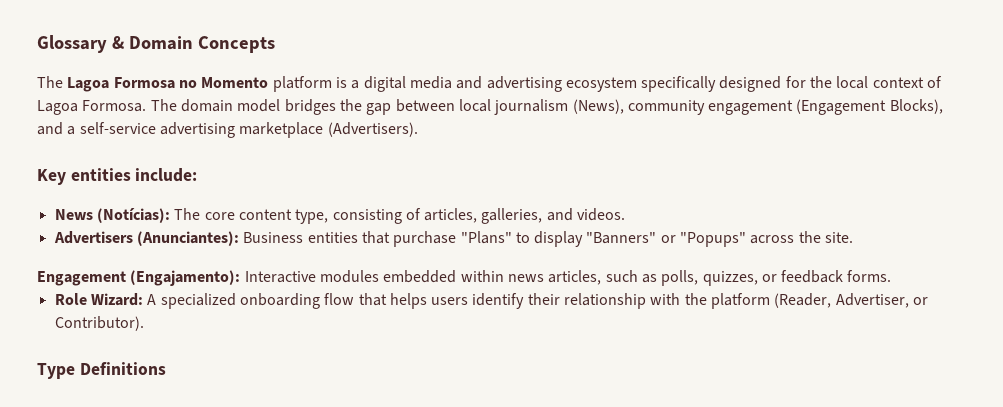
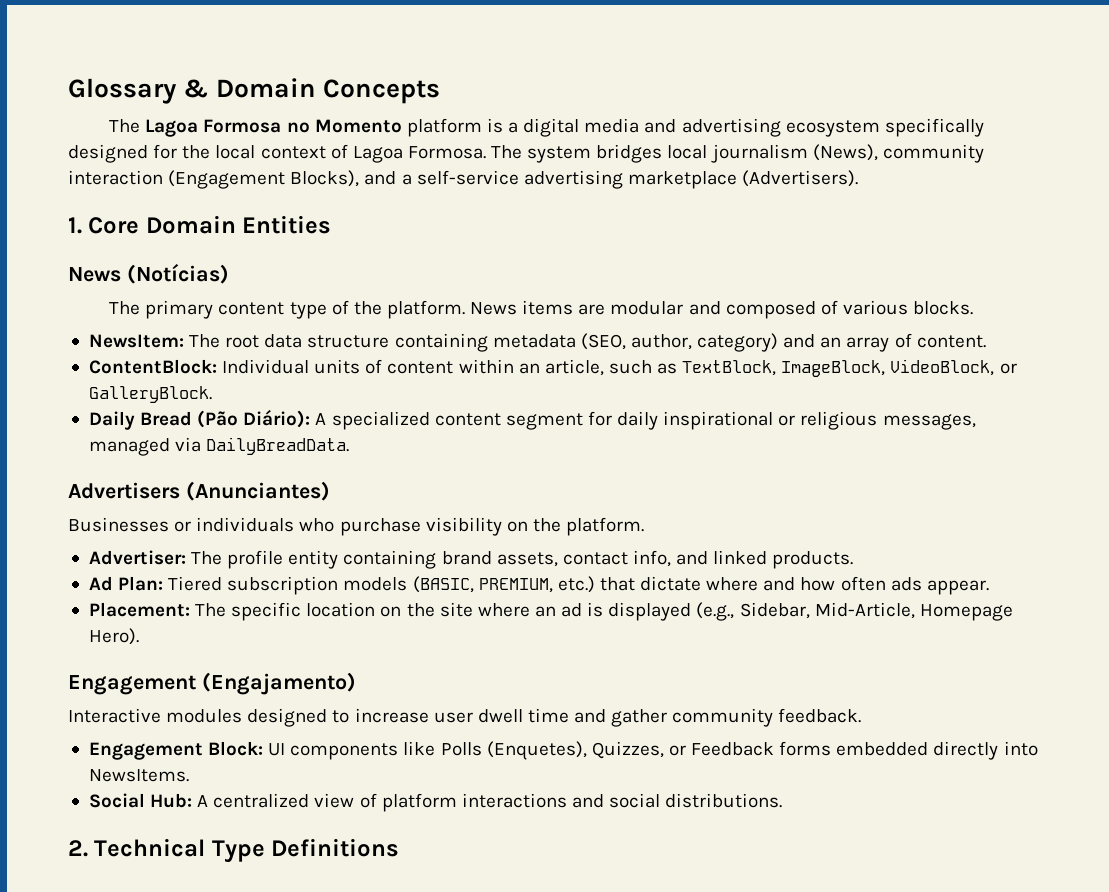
[180,99,455,115] domain model bridges the gap between -> [527,144,663,163] system bridges
[708,100,794,115] engagement -> [68,170,163,185] interaction
[37,168,198,185] [54,208,626,224] [53,231,854,247] [37,270,241,286] Key entities include: // News (Notícias): The core content type, consisting of articles, galleries, and videos. // Advertisers (Anunciantes): Business entities that purchase "Plans" to display "Banners" or "Popups" across the site. // Engagement (Engajamento): -> [68,215,332,234] [68,264,229,284] [109,300,974,319] [88,333,986,352] [88,359,1017,377] [88,386,212,403] [88,410,976,430] [88,437,350,456] [68,481,330,501] [68,517,645,536] [88,550,854,569] [88,576,989,595] [88,602,1013,621] [88,628,139,645] [68,672,356,695] 1. Core Domain Entities // News (Notícias) // The primary content type of the platform. News items are modular and composed of various blocks. // NewsItem: The root data structure containing metadata (SEO, author, category) and an array of content. // ContentBlock: Individual units of content within an article, such as TextBlock, ImageBlock, VideoBlock, or GalleryBlock. // Daily Bread (Pão Diário): A specialized content segment for daily inspirational or religious messages, managed via DailyBreadData. // Advertisers (Anunciantes) // Businesses or individuals who purchase visibility on the platform. // Advertiser: The profile entity containing brand assets, contact info, and linked products. // Ad Plan: Tiered subscription models (BASIC, PREMIUM, etc.) that dictate where and how often ads appear. // Placement: The specific location on the site where an ad is displayed (e.g., Sidebar, Mid-Article, Homepage Hero). // Engagement (Engajamento) //
[383,270,892,286] [54,293,929,309] [54,316,144,331] embedded within news articles, such as polls, quizzes, or feedback forms. // Role Wizard: A specialized onboarding flow that helps users identify their relationship with the platform (Reader, Advertiser, or Contributor). // -> [247,708,862,727] [88,741,1038,760] [88,769,189,782] [88,793,783,812] [68,838,206,857] designed to increase user dwell time and gather community feedback. // Engagement Block: UI components like Polls (Enquetes), Quizzes, or Feedback forms embedded directly into NewsItems. // Social Hub: A centralized view of platform interactions and social distributions. // 2. Technical

